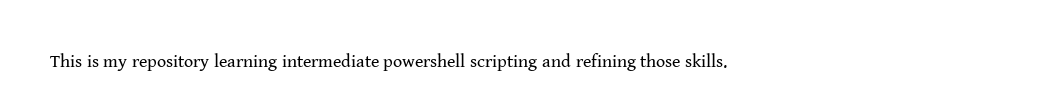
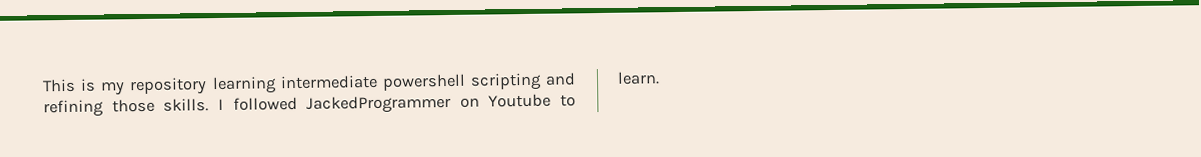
(727, 60) none -> [217,93,576,114] [617,71,660,85] I followed JackedProgrammer on Youtube to learn.

